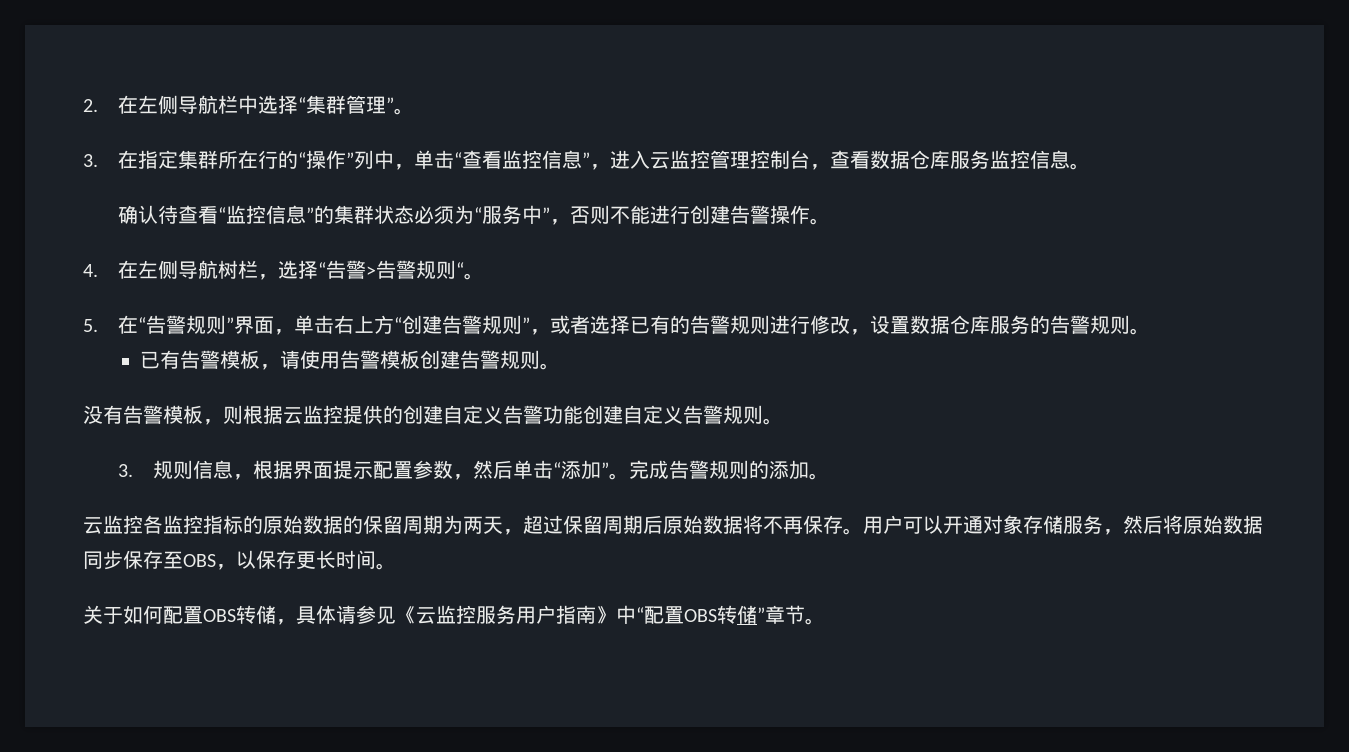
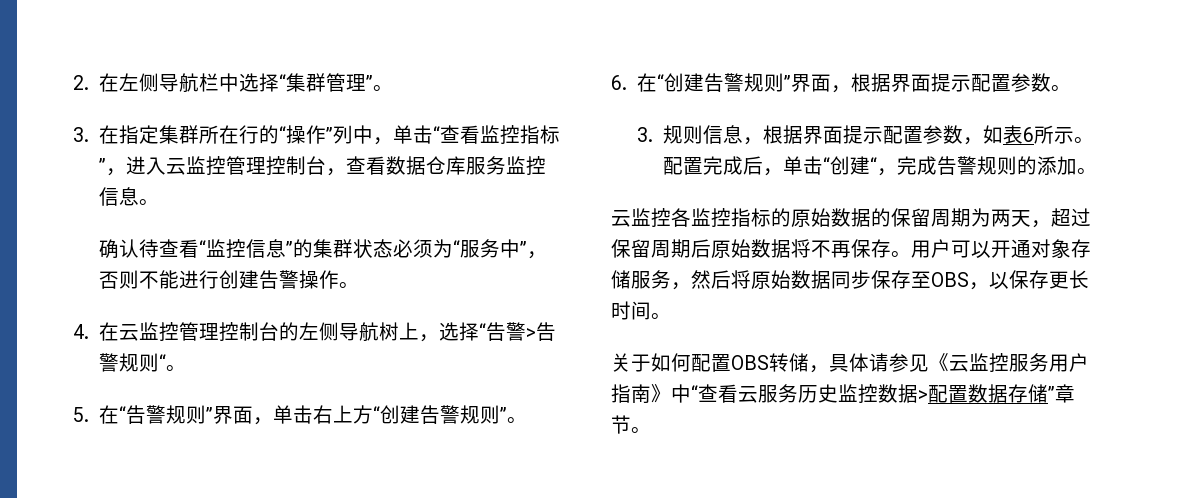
[542,150,583,169] 信息 -> [519,125,560,144] 指标
(139, 269) none -> [118,322,299,342] 云监控管理控制台的
[238,260,259,279] 栏 -> [398,322,419,340] 上
[530,315,1151,335] [140,350,561,370] [83,405,763,425] ，或者选择已有的告警规则进行修改，设置数据仓库服务的告警规则。 // 已有告警模板，请使用告警模板创建告警规则。 // 没有告警模板，则根据云监控提供的创建自定义告警功能创建自定义告警规则 -> [506,417,527,423] [611,73,1051,93] 。 // 6.在“创建告警规则”界面，根据界面提示配置参数
[473,460,630,480] 然后单击“添加”。 -> [982,125,1094,144] [662,156,897,176] 如表6所示。配置完成后，单击“创建“，
[644,605,737,624] 配置OBS转 -> [698,384,1028,404] 查看云服务历史监控数据>配置数据存

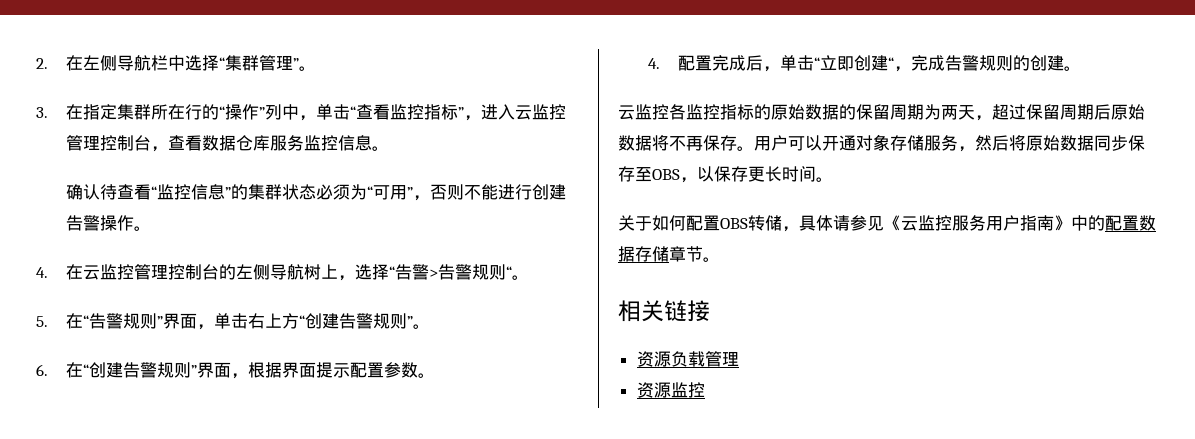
[459,239,520,258] 服务中 -> [373,185,408,200] 可用
[636,125,1094,145] 3.规则信息，根据界面提示配置参数，如表6所示。 -> [648,58,661,69] 4.
(830, 165) none -> [820,55,855,71] 立即
[1036,156,1077,175] 添加 -> [1030,55,1065,71] 创建
[691,384,928,404] “查看云服务历史监控数据> -> [1088,215,1105,231] 的
[1048,386,1055,401] ” -> (669, 254) none
(651, 430) none -> [618,300,710,322] [636,351,739,367] [636,382,705,398] // 相关链接 // 资源负载管理 // 资源监控

